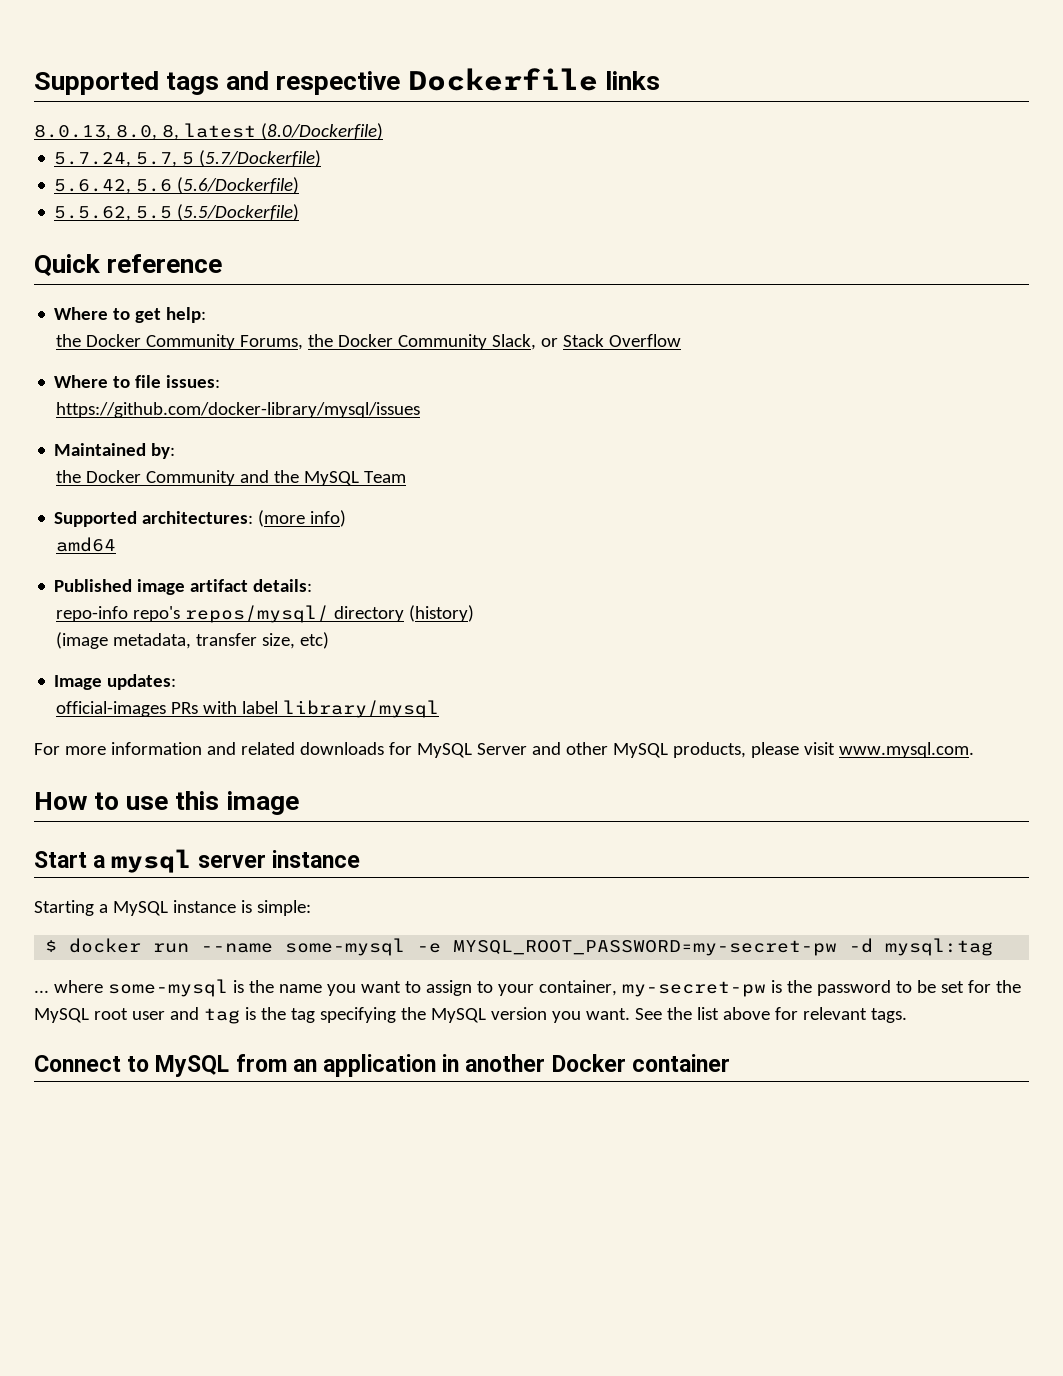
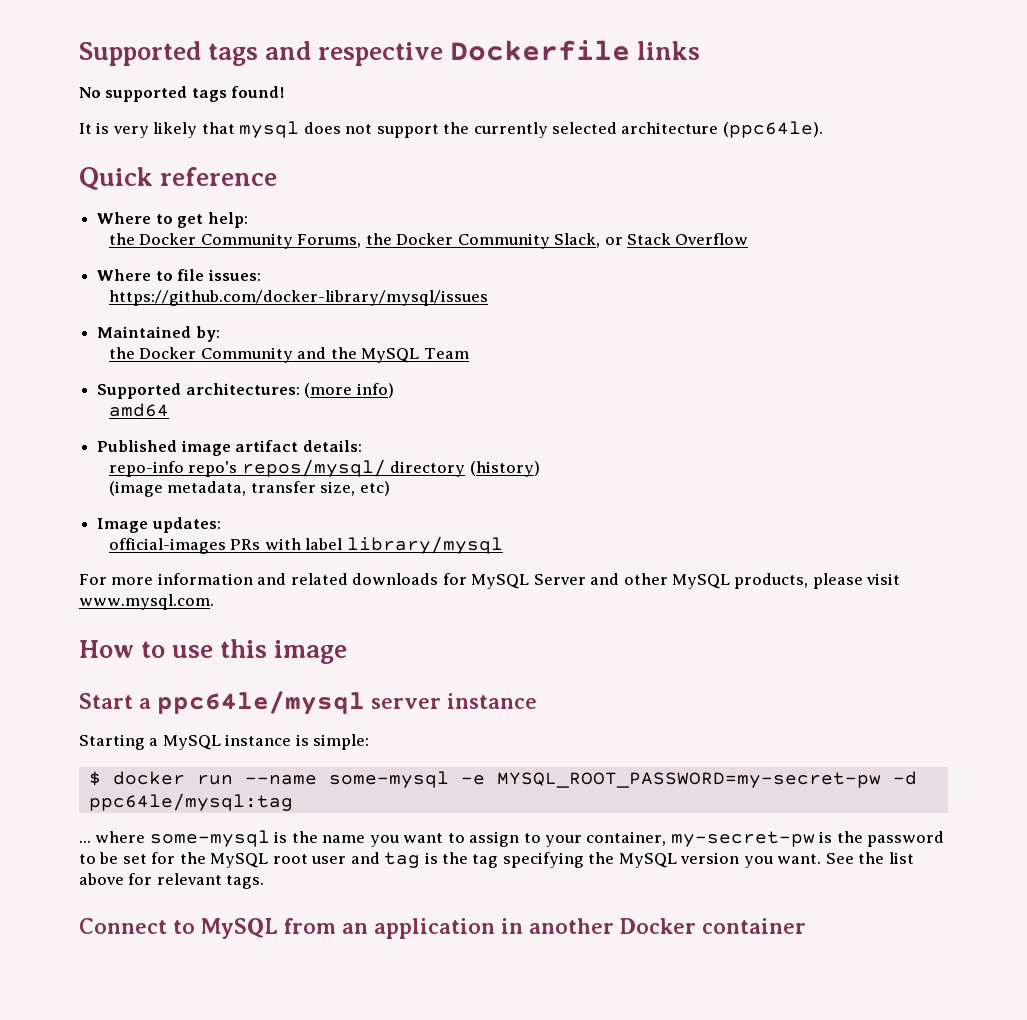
[34,123,383,140] [54,150,322,167] [54,177,300,194] [54,204,300,221] 8.0.13, 8.0, 8, latest (8.0/Dockerfile) // 5.7.24, 5.7, 5 (5.7/Dockerfile) // 5.6.42, 5.6 (5.6/Dockerfile) // 5.5.62, 5.5 (5.5/Dockerfile) -> [79,86,285,102] [79,121,823,138] No supported tags found! // It is very likely that mysql does not support the currently selected architecture (ppc64le).
[111,849,192,873] mysql -> [157,691,365,715] ppc64le/mysql
[885,938,994,956] mysql:tag -> [88,793,293,811] ppc64le/mysql:tag

